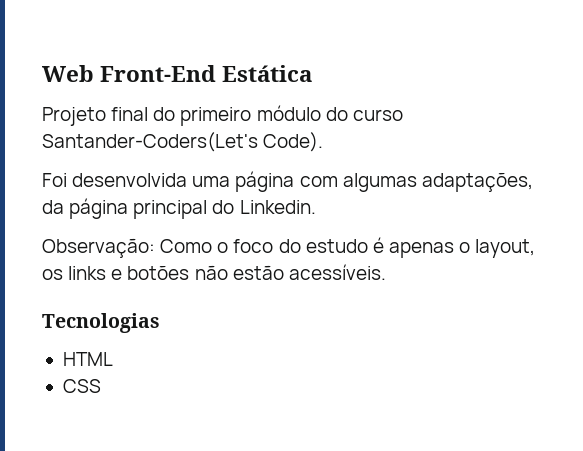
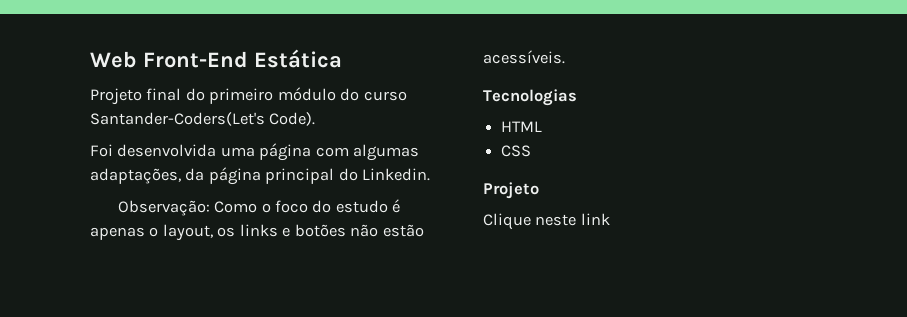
(101, 386) none -> [483,182,539,199] [483,213,610,230] // Projeto // Clique neste link

